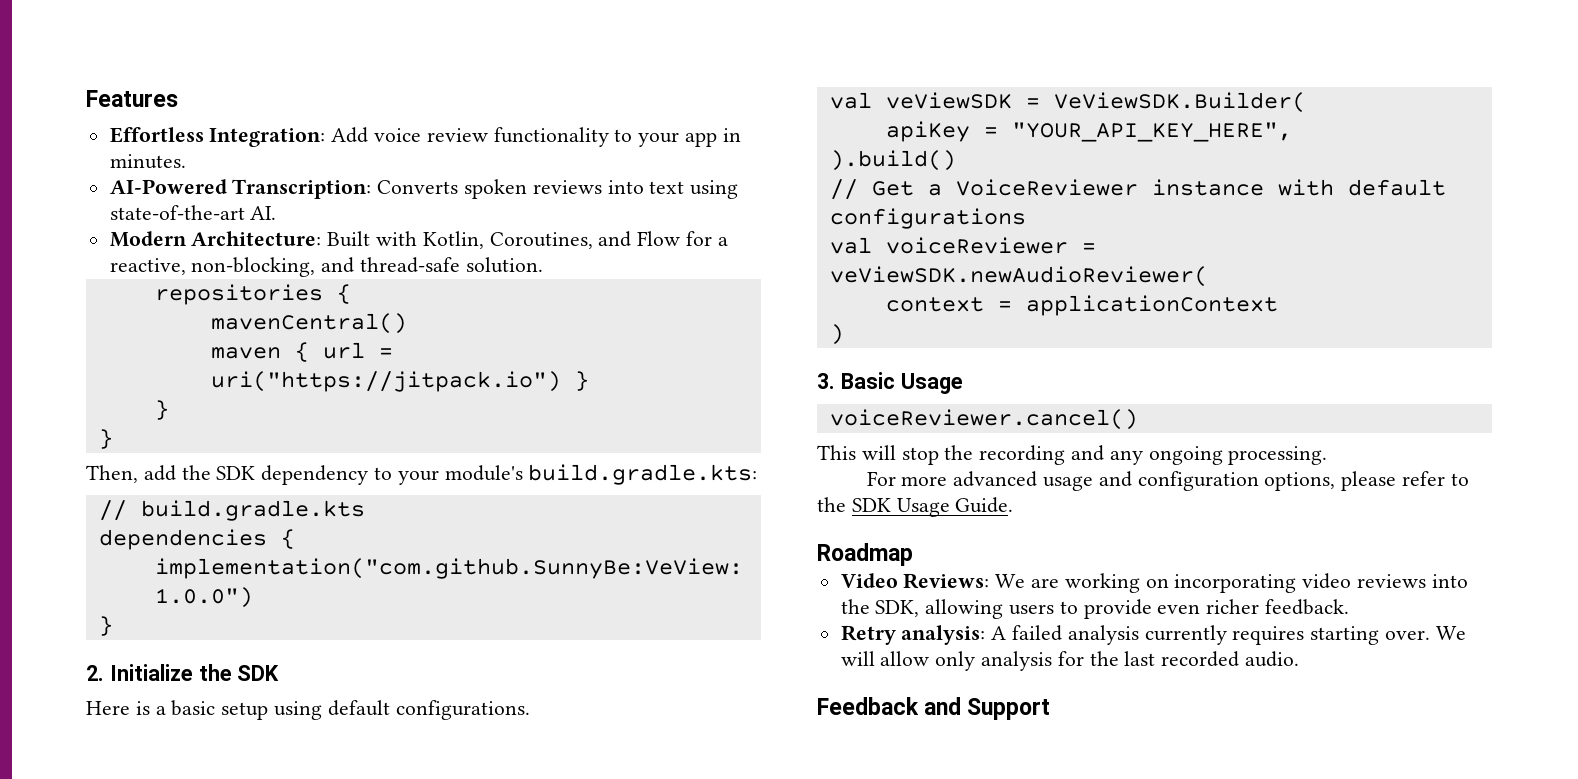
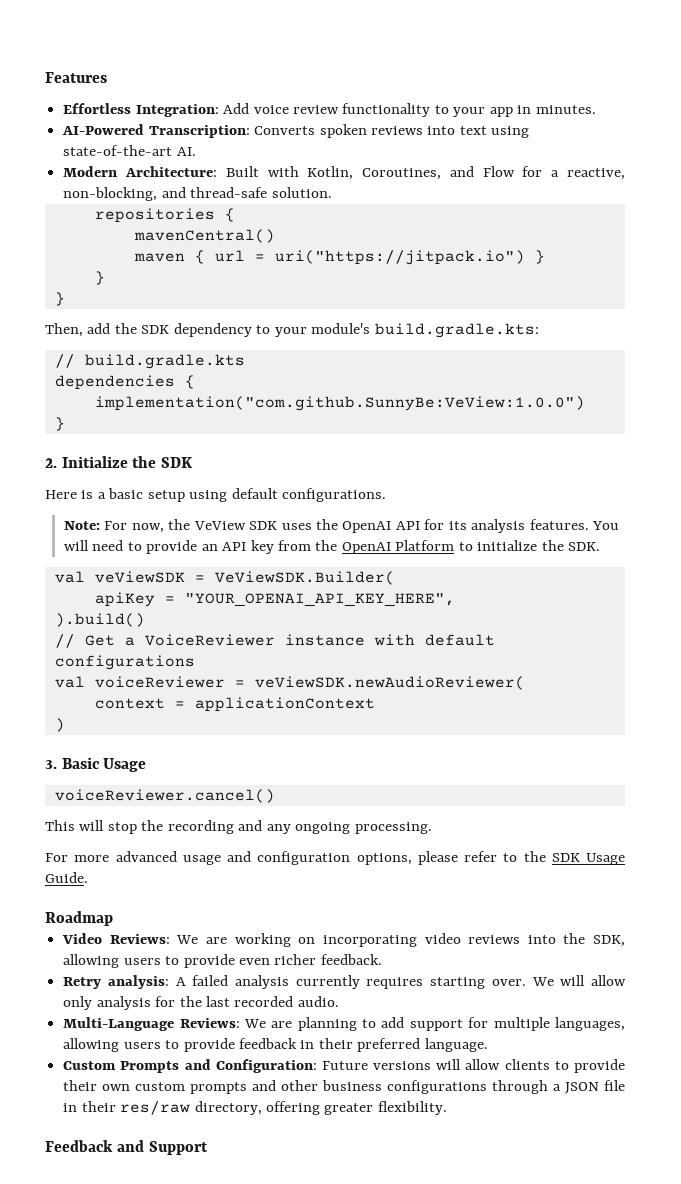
(530, 710) none -> [63,519,620,533] [63,540,601,554] // Note: For now, the VeView SDK uses the OpenAI API for its analysis features. You will need to provide an API key from the OpenAI Platform to initialize the SDK.
[1011,122,1292,142] "YOUR_API_KEY_HERE", -> [184,593,455,607] "YOUR_OPENAI_API_KEY_HERE",
(1300, 659) none -> [63,1017,625,1031] [63,1038,488,1052] [63,1059,626,1073] [63,1080,626,1094] [63,1101,447,1115] // Multi-Language Reviews: We are planning to add support for multiple languages, allowing users to provide feedback in their preferred language. // Custom Prompts and Configuration: Future versions will allow clients to provide their own custom prompts and other business configurations through a JSON file in their res/raw directory, offering greater flexibility.

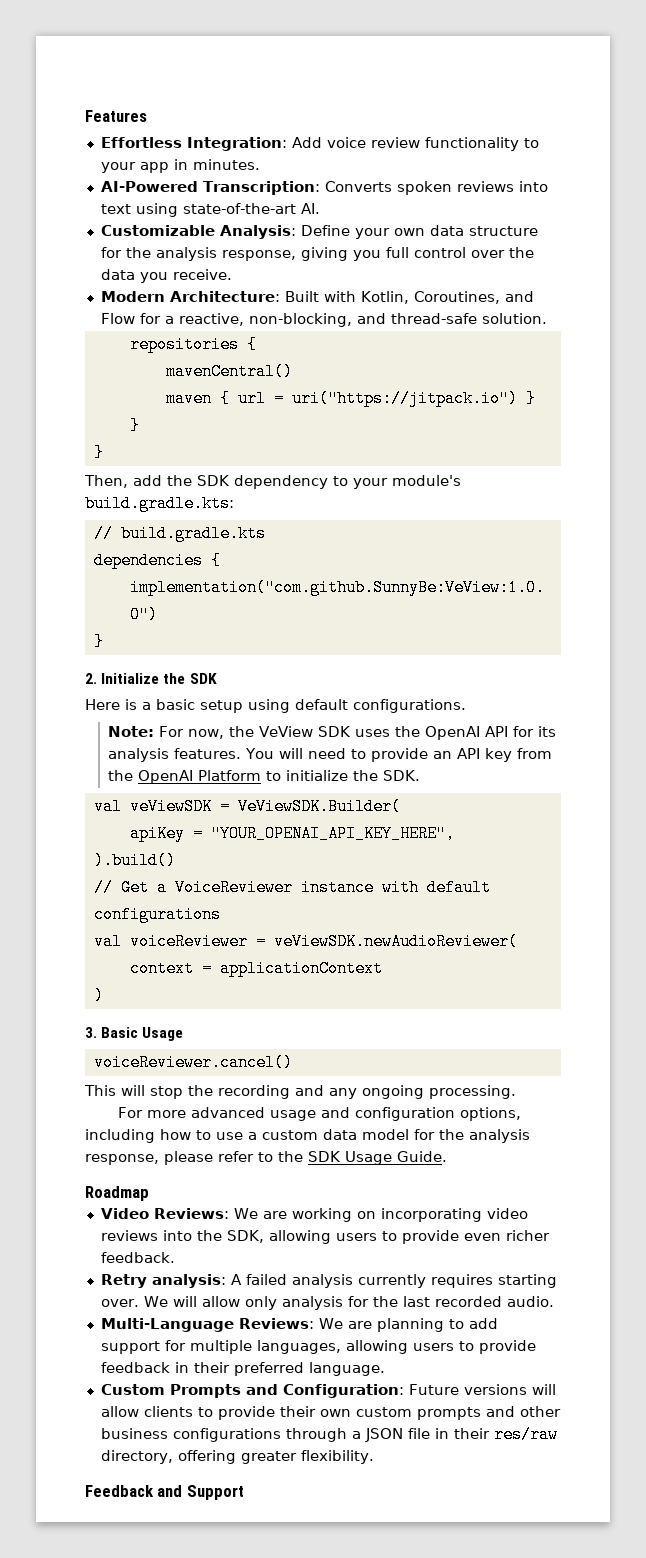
(196, 151) none -> [100,225,538,239] [100,247,534,261] [100,269,232,283] // Customizable Analysis: Define your own data structure for the analysis response, giving you full control over the data you receive.
(412, 859) none -> [85,1129,530,1143] [85,1154,159,1165] including how to use a custom data model for the analysis response,

